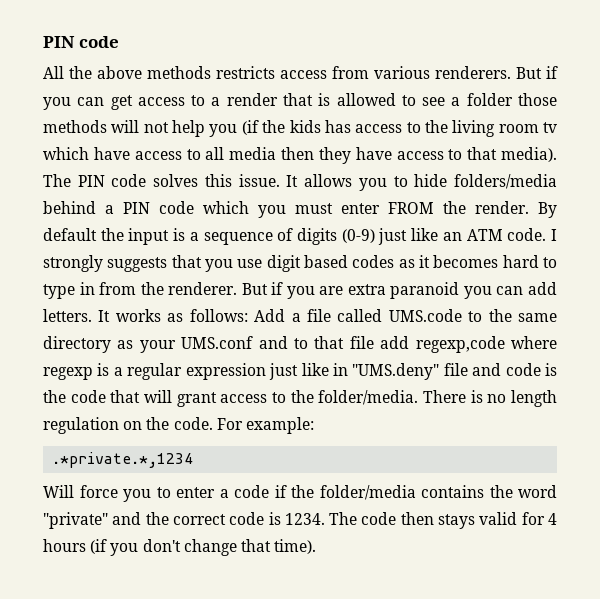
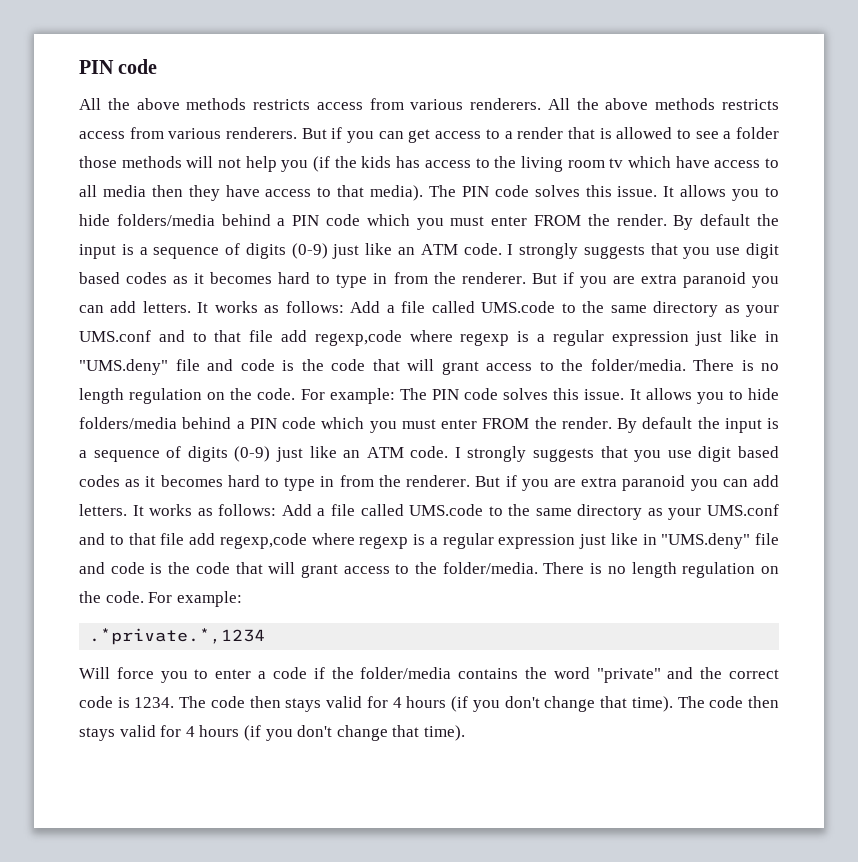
(511, 72) none -> [547,98,779,110] [79,127,298,139] All the above methods restricts access from various renderers.
(314, 425) none -> [399,388,780,404] [79,417,779,433] [79,446,780,462] [79,475,779,491] [79,504,779,520] [79,533,779,549] [79,562,780,578] [79,591,242,607] The PIN code solves this issue. It allows you to hide folders/media behind a PIN code which you must enter FROM the render. By default the input is a sequence of digits (0-9) just like an ATM code. I strongly suggests that you use digit based codes as it becomes hard to type in from the renderer. But if you are extra paranoid you can add letters. It works as follows: Add a file called UMS.code to the same directory as your UMS.conf and to that file add regexp,code where regexp is a regular expression just like in "UMS.deny" file and code is the code that will grant access to the folder/media. There is no length regulation on the code. For example:
(317, 546) none -> [677,696,779,708] [79,725,465,741] The code then stays valid for 4 hours (if you don't change that time).

